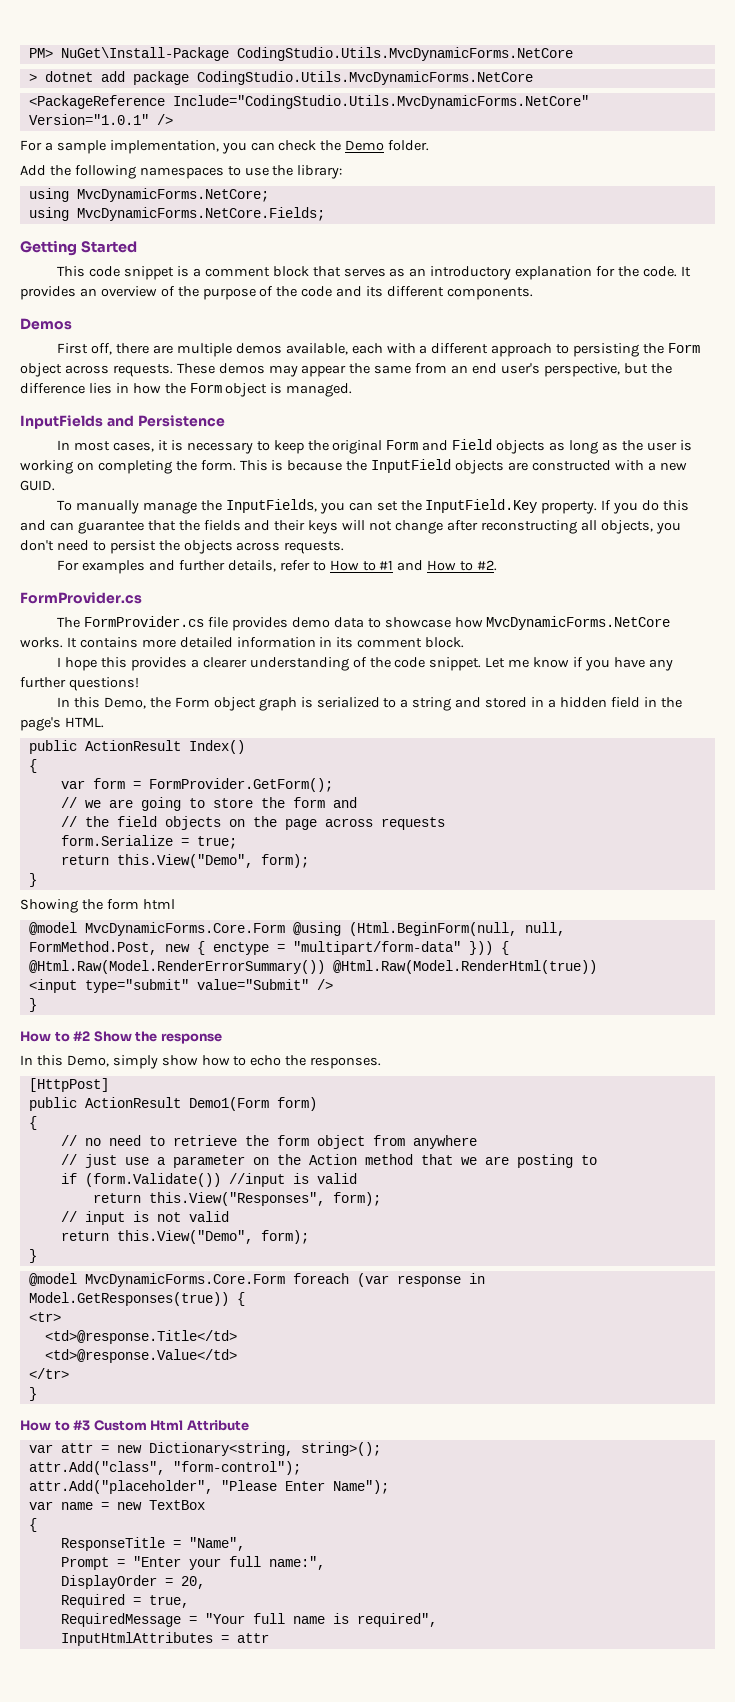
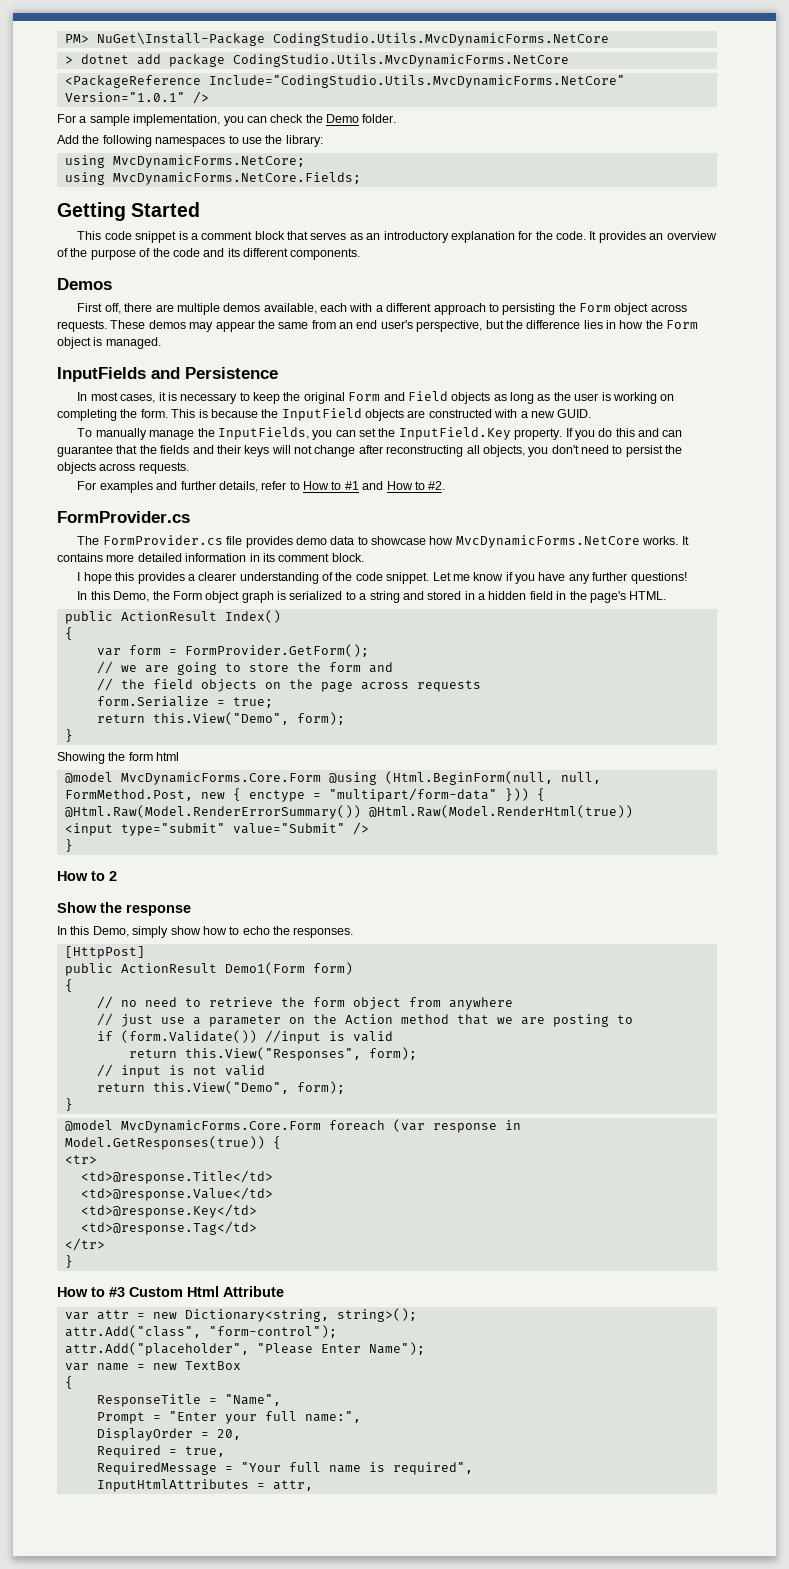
[73,1031,91,1041] #2 -> [109,871,117,881] 2 //
(237, 1356) none -> [80,1204,257,1218] [80,1221,257,1235] // <td>@response.Key</td> // <td>@response.Tag</td>
[236,1633,269,1643] attr -> [272,1480,313,1491] attr,

